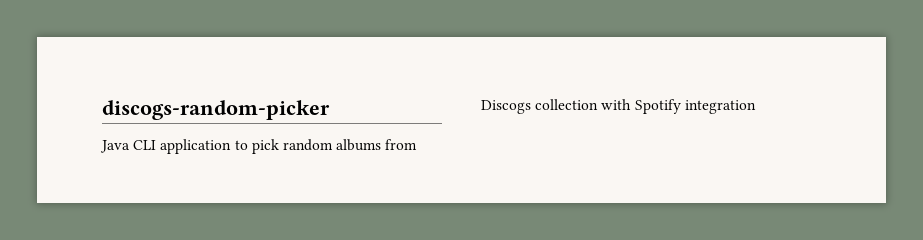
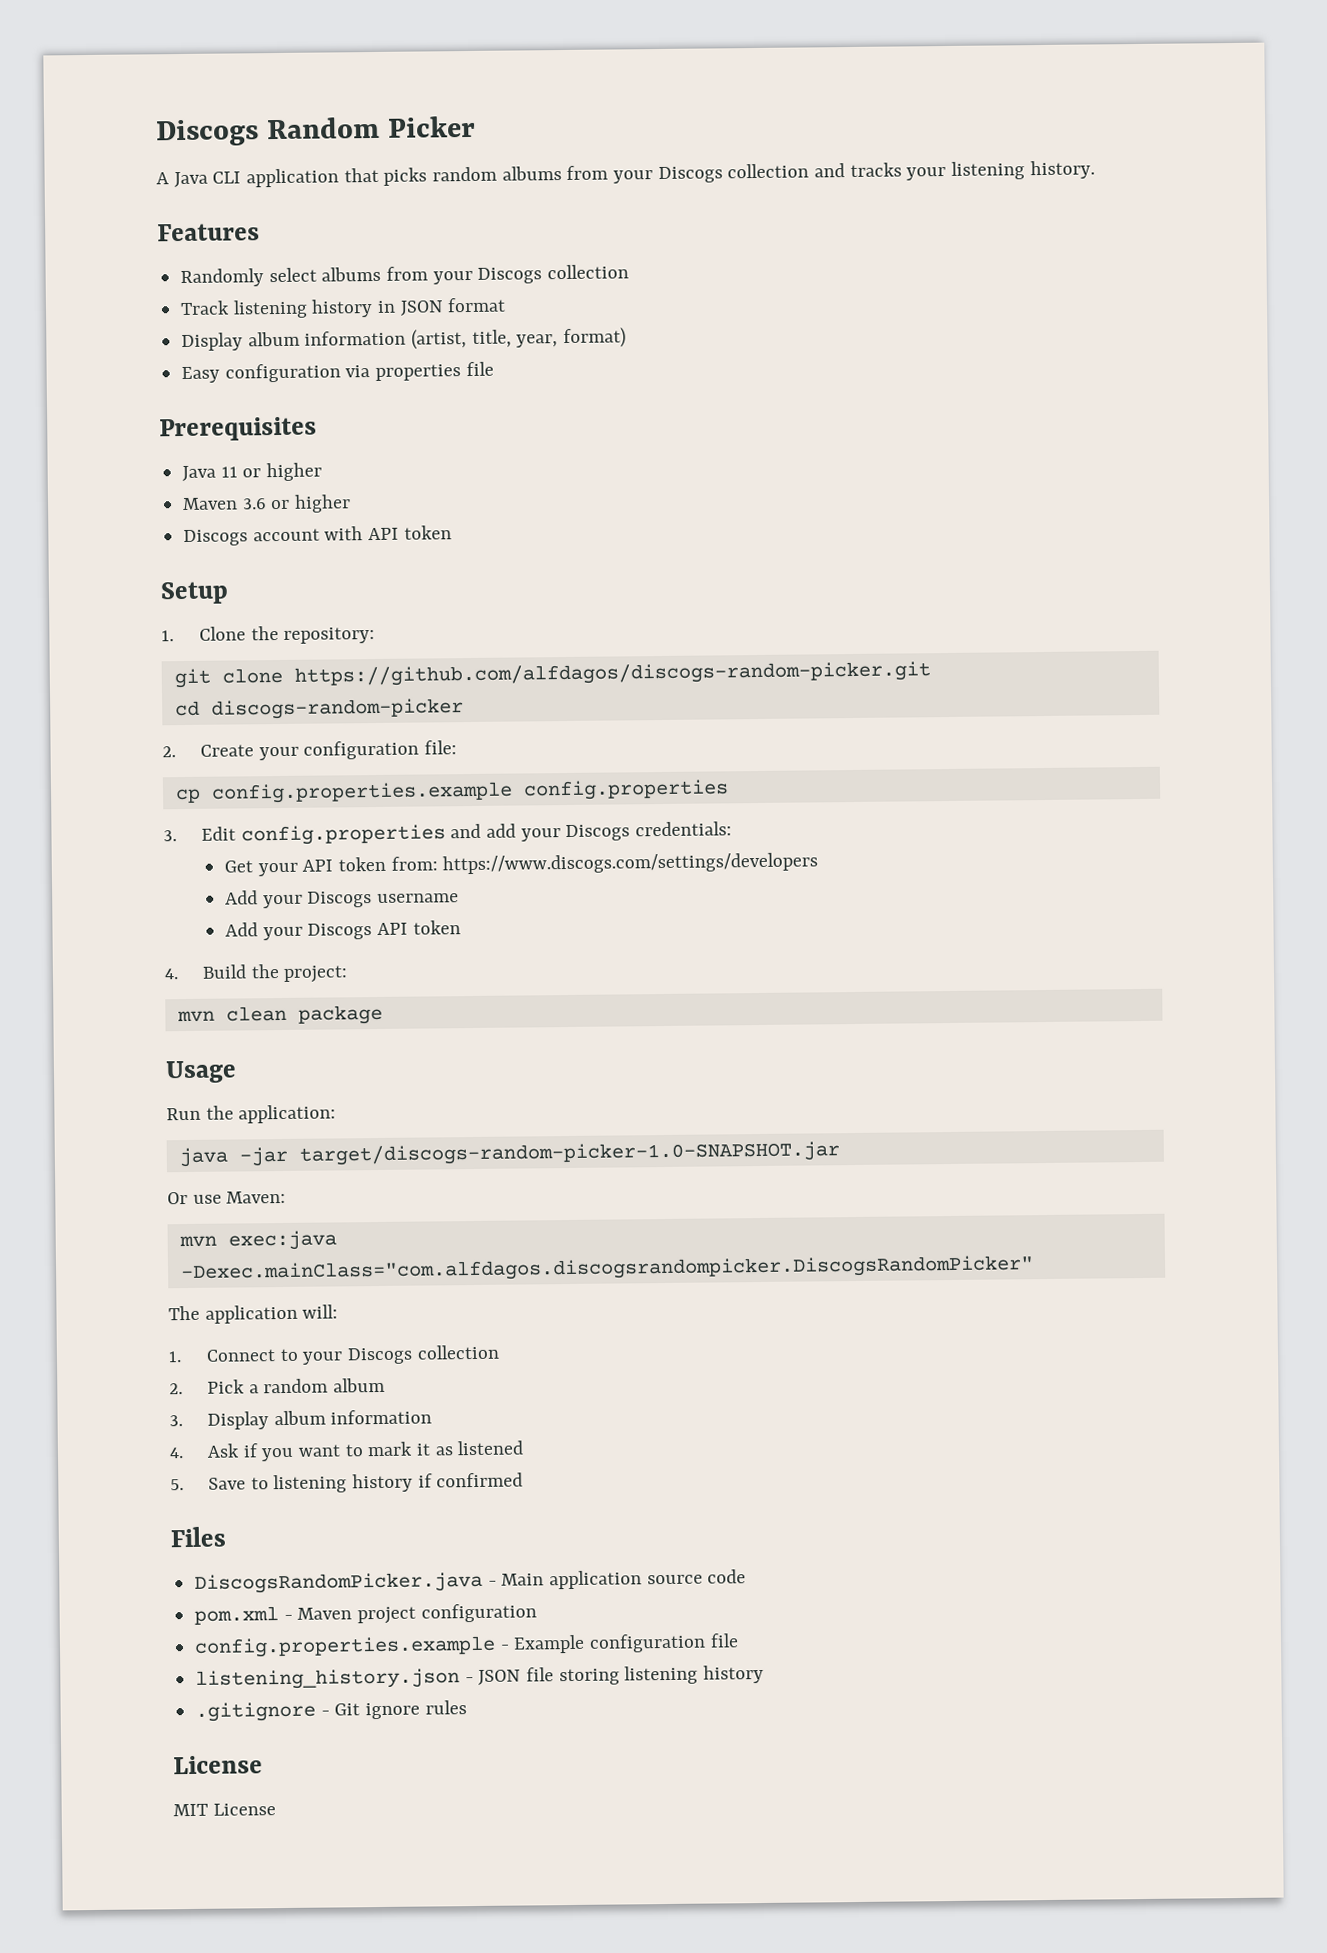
[102,100,330,120] discogs-random-picker // -> [156,115,476,147] [156,172,169,185] Discogs Random Picker // A
[234,139,279,154] to pick -> [343,167,428,186] that picks
[481,99,756,114] Discogs collection with Spotify integration -> [613,160,1095,184] [157,223,260,242] [180,264,630,288] [180,297,507,319] [181,327,627,352] [181,361,494,384] [159,416,317,442] [182,462,323,482] [182,494,352,513] [183,525,452,547] [160,581,229,605] [161,626,376,644] [173,661,931,689] [174,698,464,720] [162,740,457,761] [175,779,729,804] [163,821,732,846] [224,852,819,877] [225,890,460,909] [225,920,461,941] [164,964,349,983] [176,1004,383,1025] [165,1060,237,1084] [166,1104,337,1124] [178,1141,840,1168] [167,1190,287,1205] [178,1230,337,1251] [179,1255,1034,1284] [168,1304,339,1324] [168,1344,499,1365] [169,1377,385,1395] [169,1409,433,1430] [169,1440,524,1462] [170,1472,524,1494] [170,1526,226,1548] [194,1569,747,1594] [194,1603,537,1625] [194,1633,739,1658] [195,1664,765,1690] [195,1700,467,1722] [173,1755,263,1775] [173,1803,276,1817] your Discogs collection and tracks your listening history. // Features // Randomly select albums from your Discogs collection // Track listening history in JSON format // Display album information (artist, title, year, format) // Easy configuration via properties file // Prerequisites // Java 11 or higher // Maven 3.6 or higher // Discogs account with API token // Setup // 1. Clone the repository: // git clone https://github.com/alfdagos/discogs-random-picker.git // cd discogs-random-picker // 2. Create your configuration file: // cp config.properties.example config.properties // 3. Edit config.properties and add your Discogs credentials: // Get your API token from: https://www.discogs.com/settings/developers // Add your Discogs username // Add your Discogs API token // 4. Build the project: // mvn clean package // Usage // Run the application: // java -jar target/discogs-random-picker-1.0-SNAPSHOT.jar // Or use Maven: // mvn exec:java -Dexec.mainClass="com.alfdagos.discogsrandompicker.DiscogsRandomPicker" // The application will: // 1. Connect to your Discogs collection // 2. Pick a random album // 3. Display album information // 4. Ask if you want to mark it as listened // 5. Save to listening history if confirmed // Files // DiscogsRandomPicker.java - Main application source code // pom.xml - Maven project configuration // config.properties.example - Example configuration file // listening_history.json - JSON file storing listening history // .gitignore - Git ignore rules // License // MIT License

